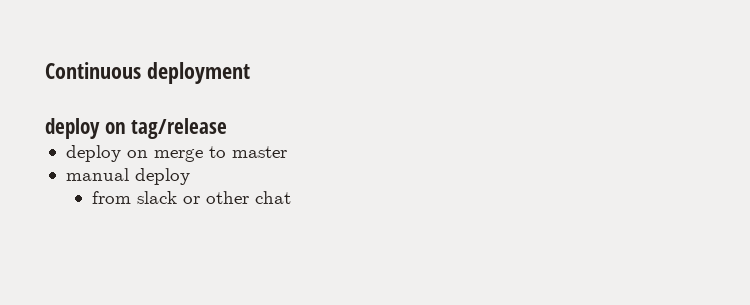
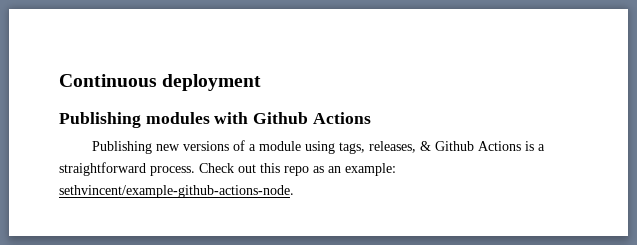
[45,118,228,139] [65,145,287,162] [65,168,190,185] [92,191,292,204] deploy on tag/release // deploy on merge to master // manual deploy // from slack or other chat -> [59,112,371,128] [91,140,545,154] [59,162,396,176] [59,185,294,198] Publishing modules with Github Actions // Publishing new versions of a module using tags, releases, & Github Actions is a straightforward process. Check out this repo as an example: sethvincent/example-github-actions-node.

